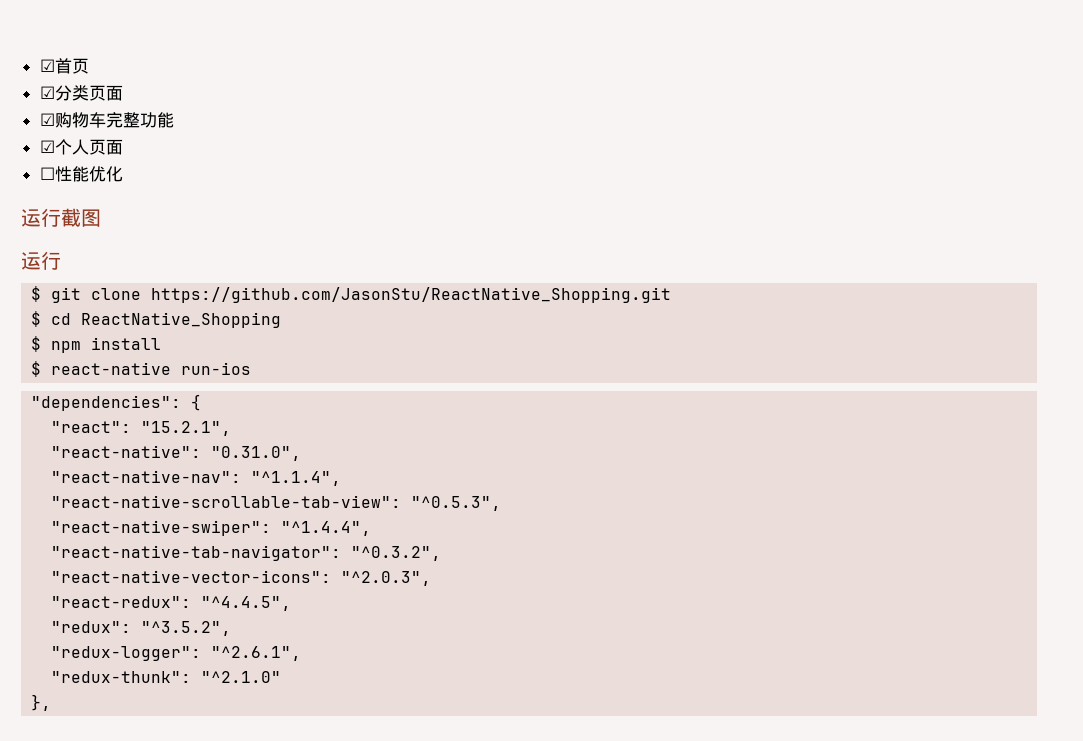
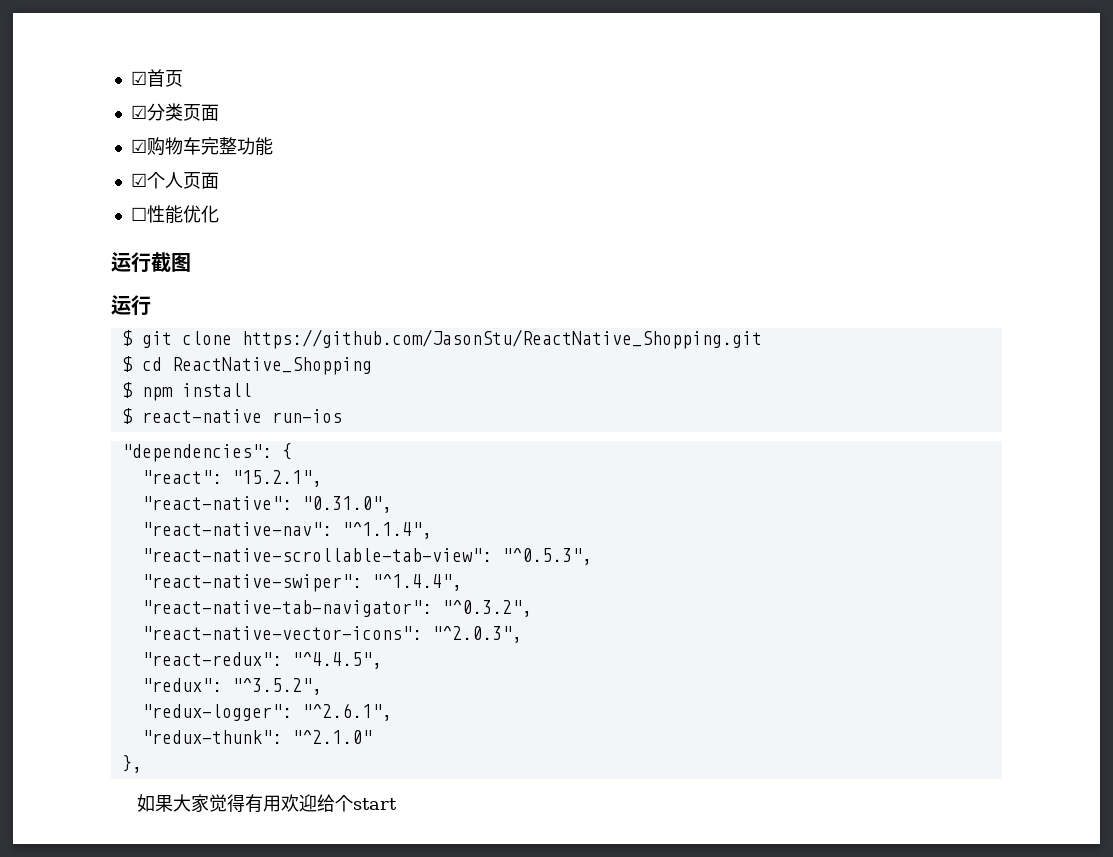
(52, 702) none -> [136,794,397,813] // 如果大家觉得有用欢迎给个start

